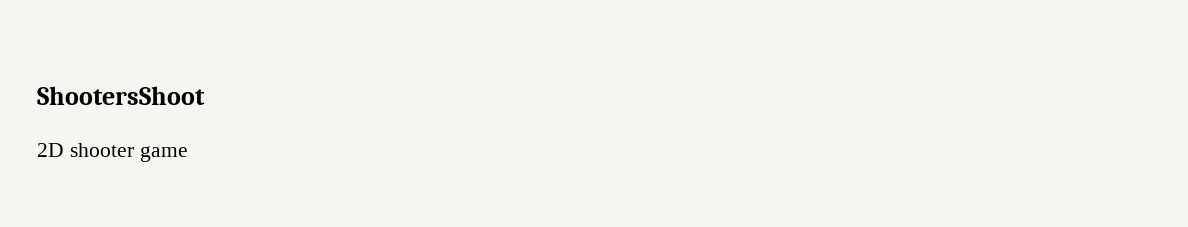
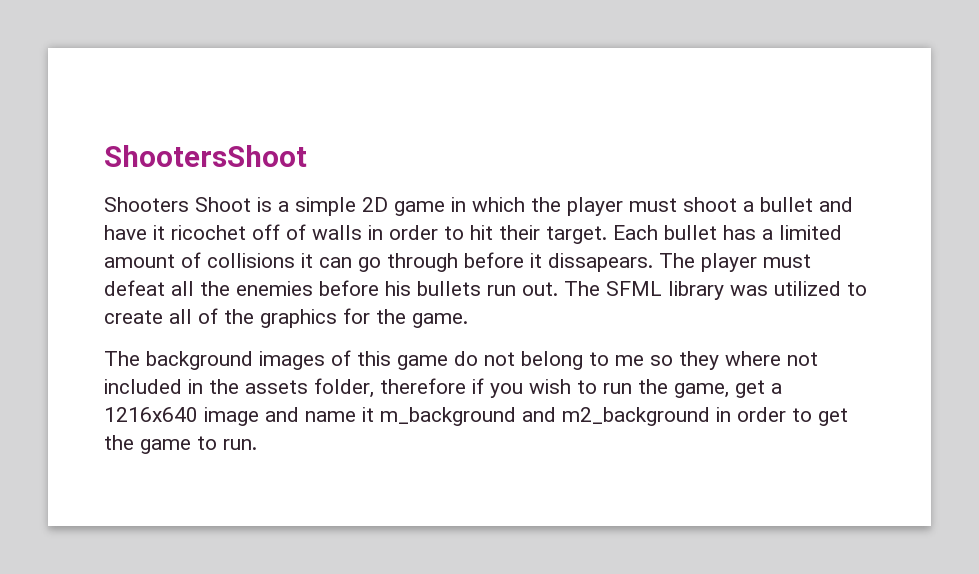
[37,143,188,162] 2D shooter game -> [104,197,853,216] [104,224,842,244] [104,252,811,272] [104,280,867,300] [104,308,468,328] [104,350,818,370] [104,378,782,398] [104,407,848,426] [104,435,257,454] Shooters Shoot is a simple 2D game in which the player must shoot a bullet and have it ricochet off of walls in order to hit their target. Each bullet has a limited amount of collisions it can go through before it dissapears. The player must defeat all the enemies before his bullets run out. The SFML library was utilized to create all of the graphics for the game. // The background images of this game do not belong to me so they where not included in the assets folder, therefore if you wish to run the game, get a 1216x640 image and name it m_background and m2_background in order to get the game to run.

